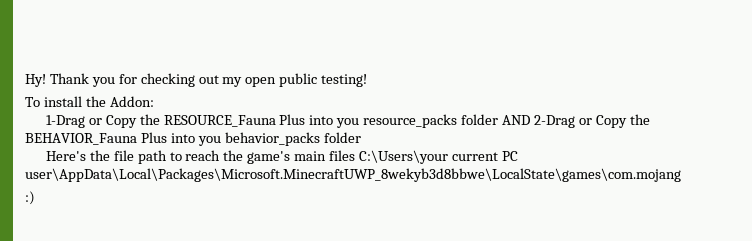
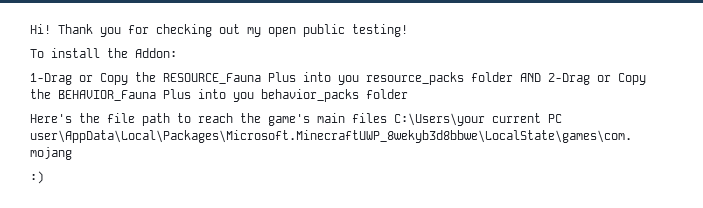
[25,74,46,87] Hy! -> [30,24,51,34] Hi!

